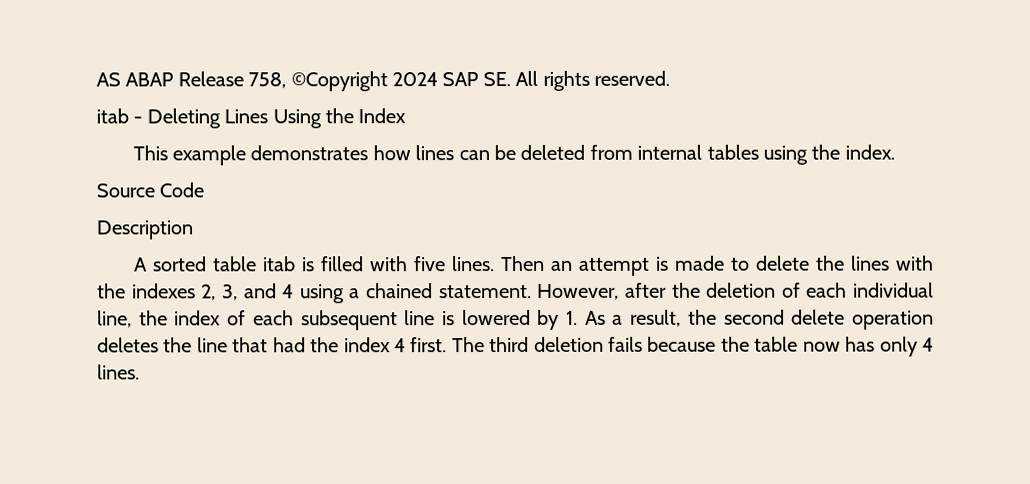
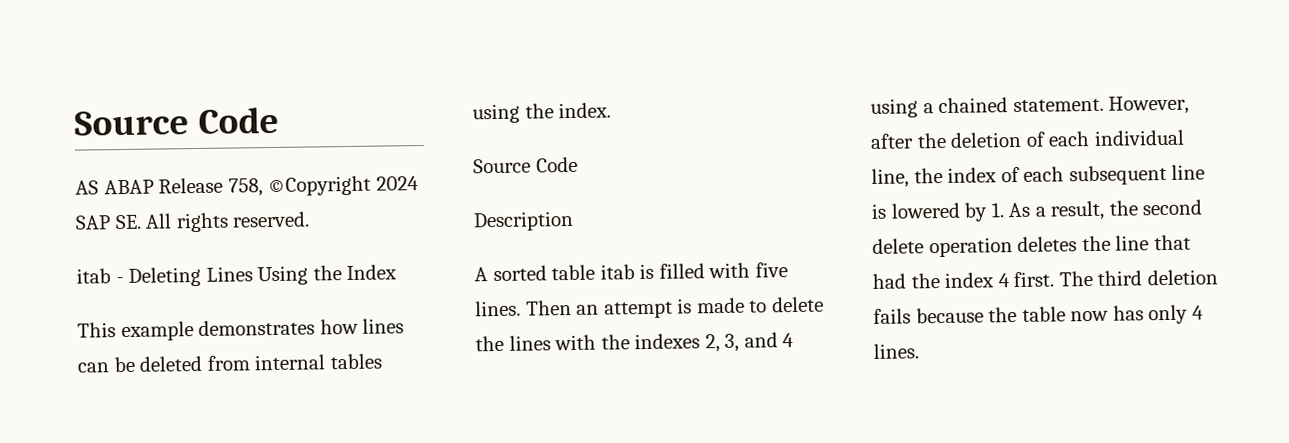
(96, 79) none -> [74,106,279,136] Source Code //

